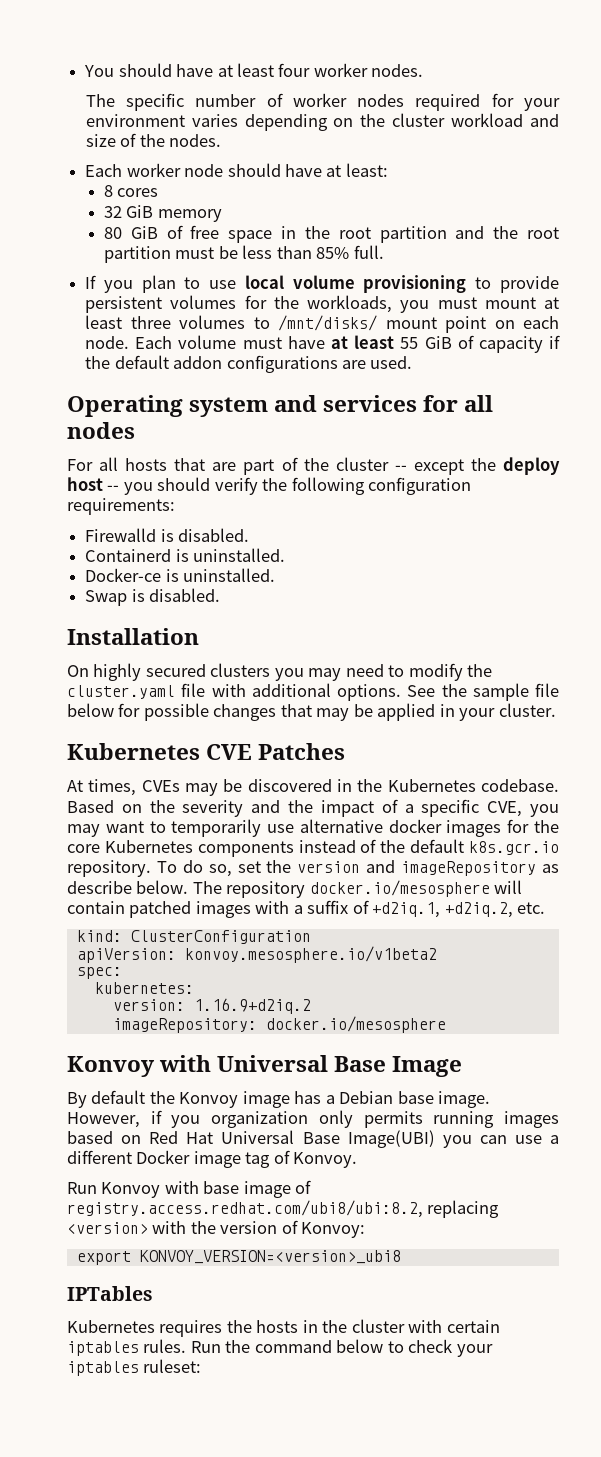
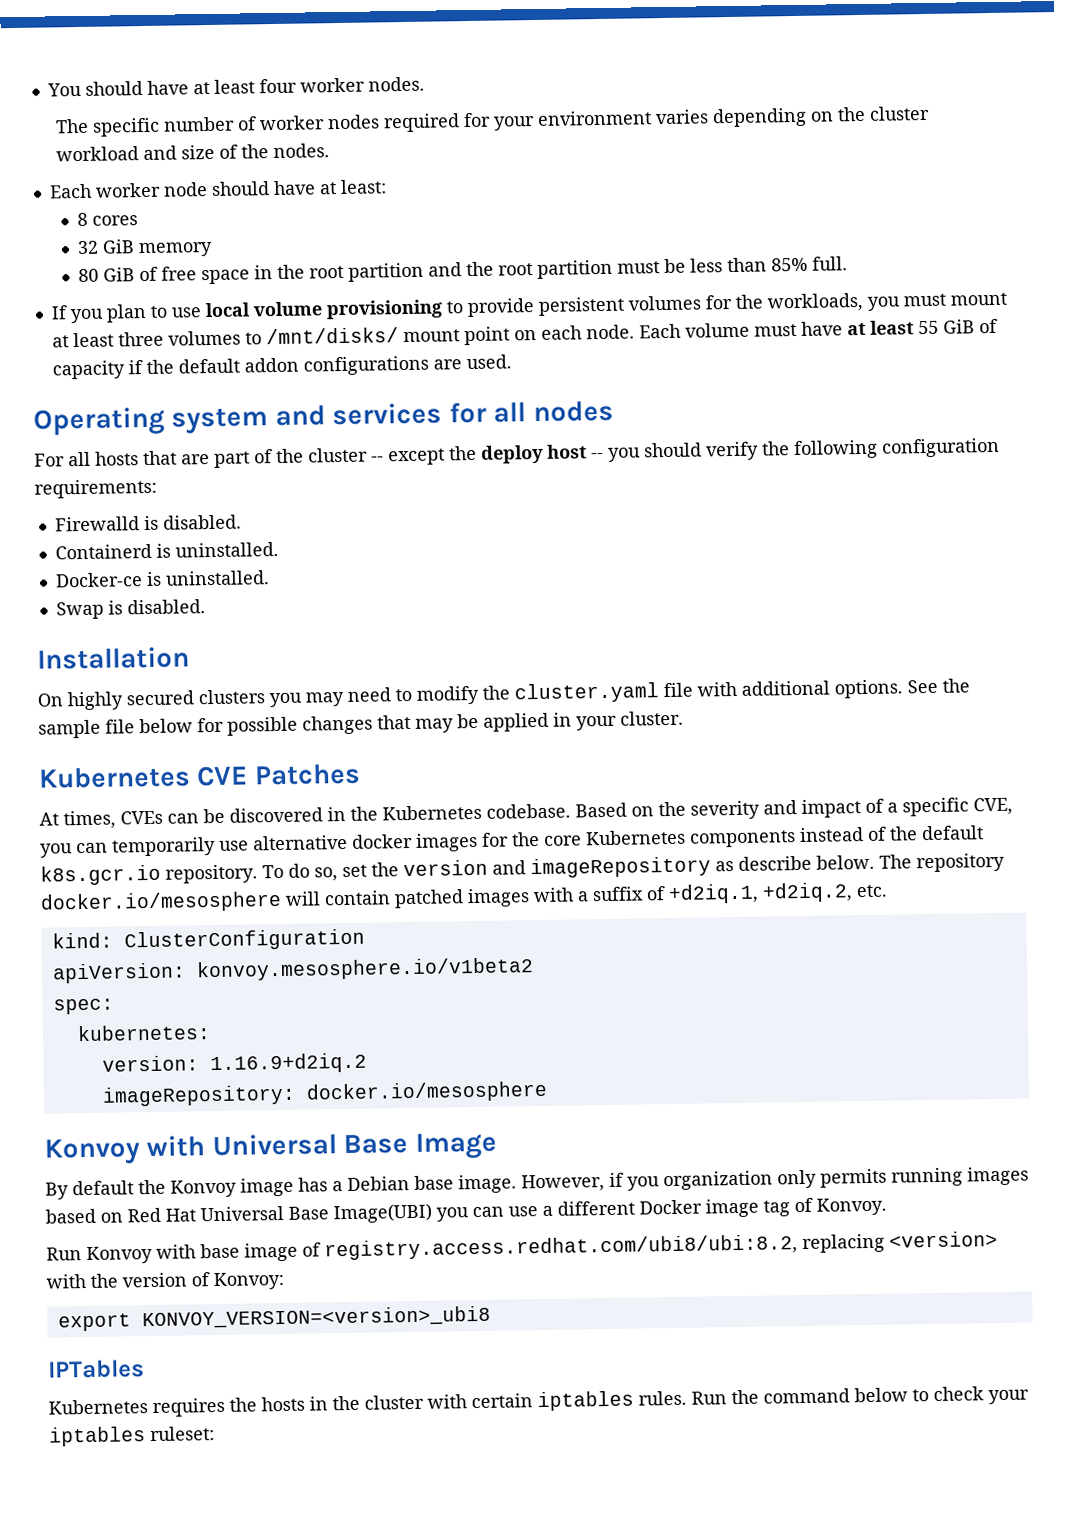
[185,783,219,796] may -> [167,813,199,824] can
[288,800,314,813] the -> (797, 807) none
[67,821,166,837] may want to -> [76,842,108,854] can

